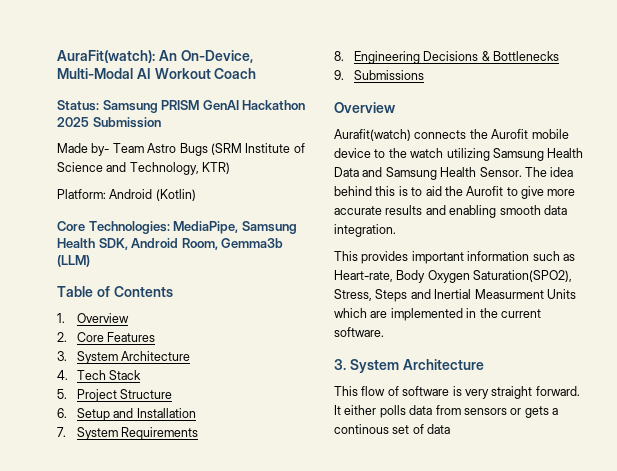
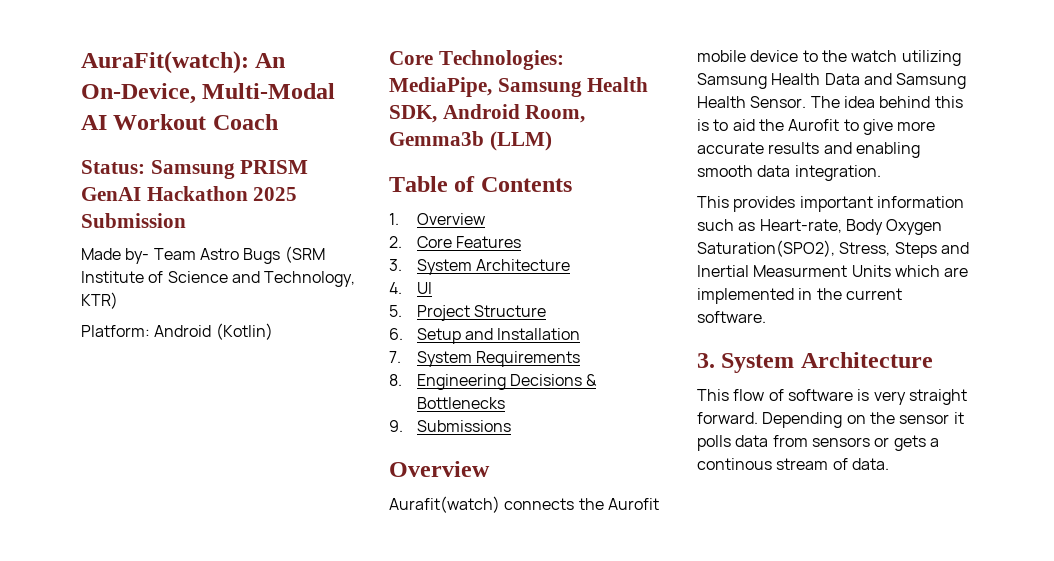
[76,370,142,380] Tech Stack -> [416,282,432,294] UI
[334,405,377,415] It either -> [762,412,964,428] Depending on the sensor it
[392,424,451,434] set of data -> [776,458,889,470] stream of data.

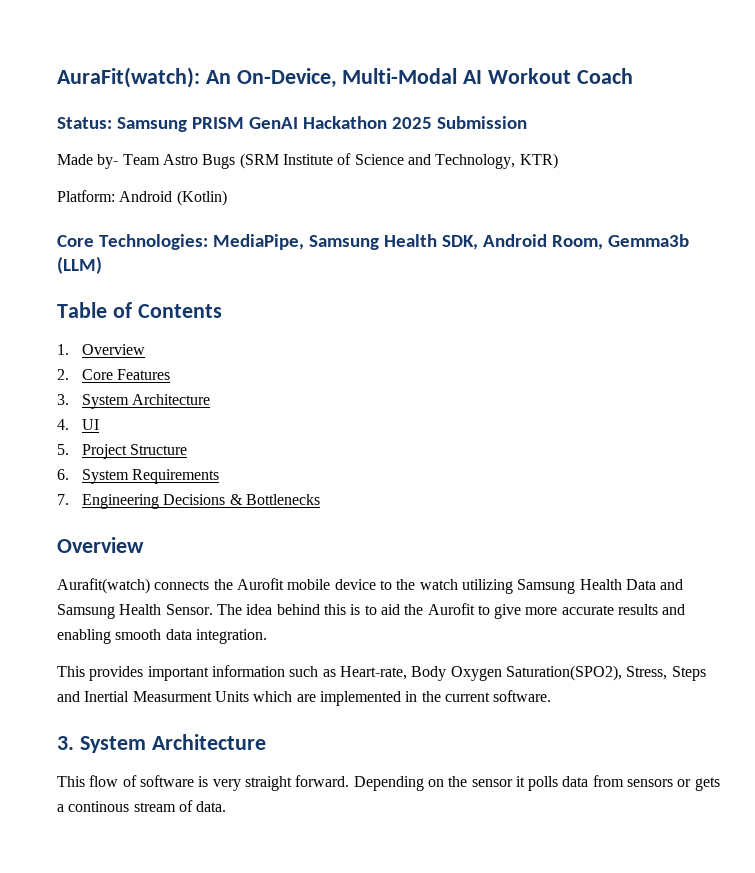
[416,328,581,344] [389,351,401,363] Setup and Installation // 7. -> (69, 474) none
[389,374,402,386] 8. -> [57,494,69,505] 7.
[389,420,511,432] // 9. Submissions -> (320, 499) none

